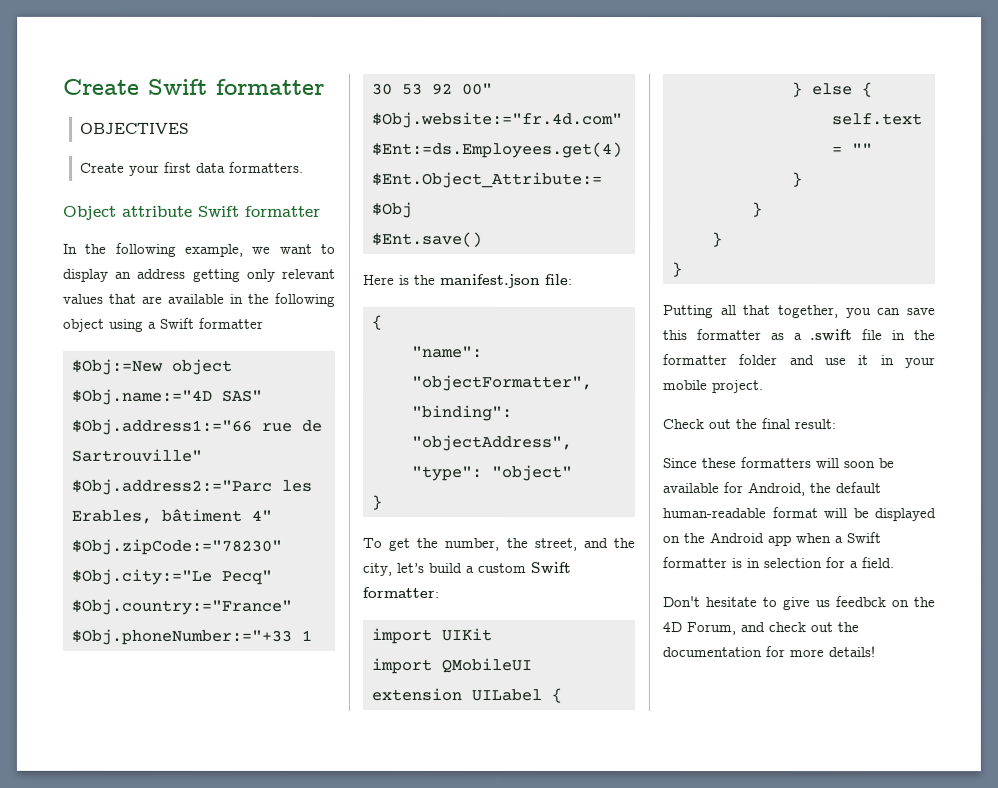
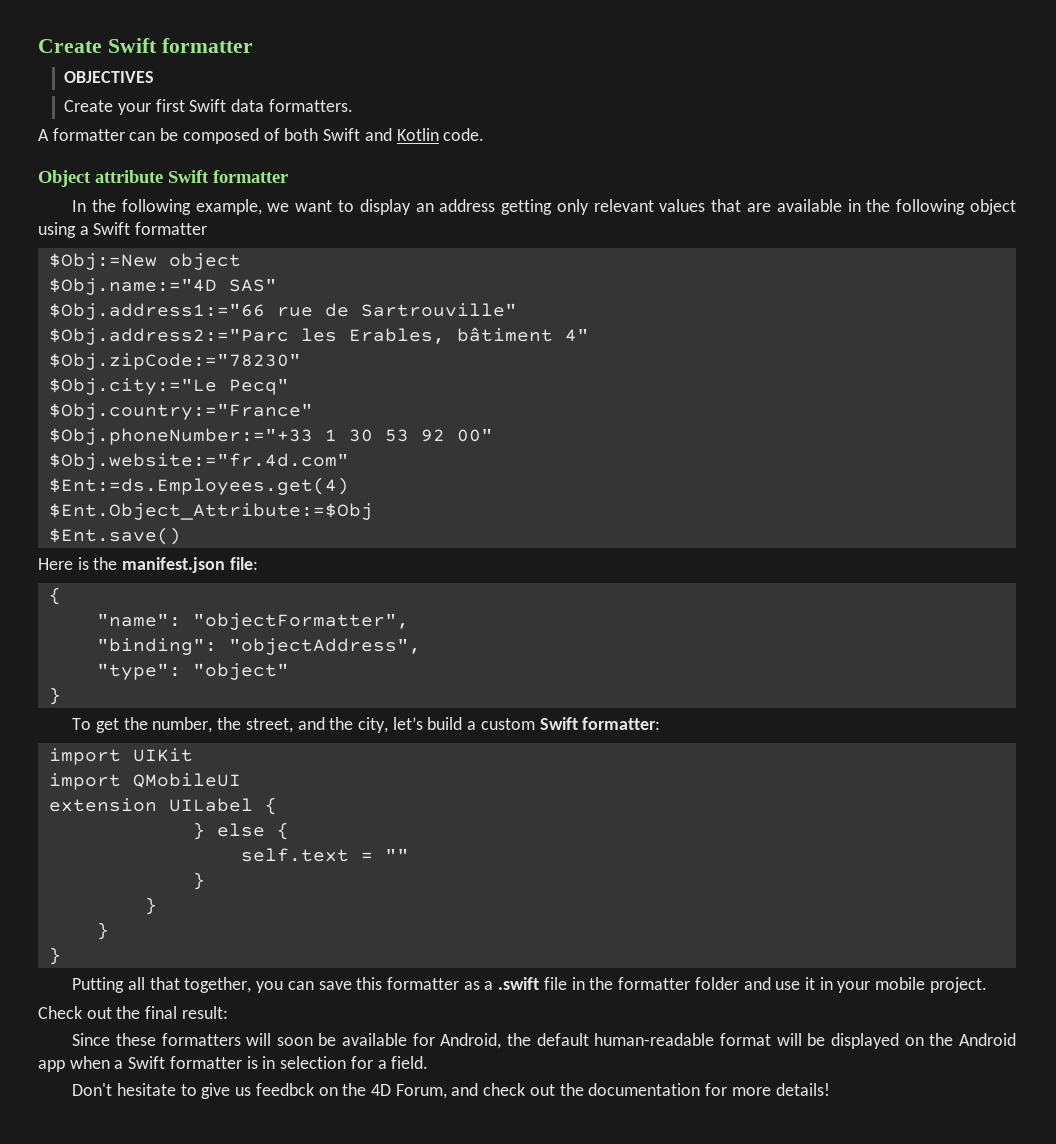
(192, 167) none -> [189,99,227,112] Swift
(304, 167) none -> [38,128,485,144] // A formatter can be composed of both Swift and Kotlin code.

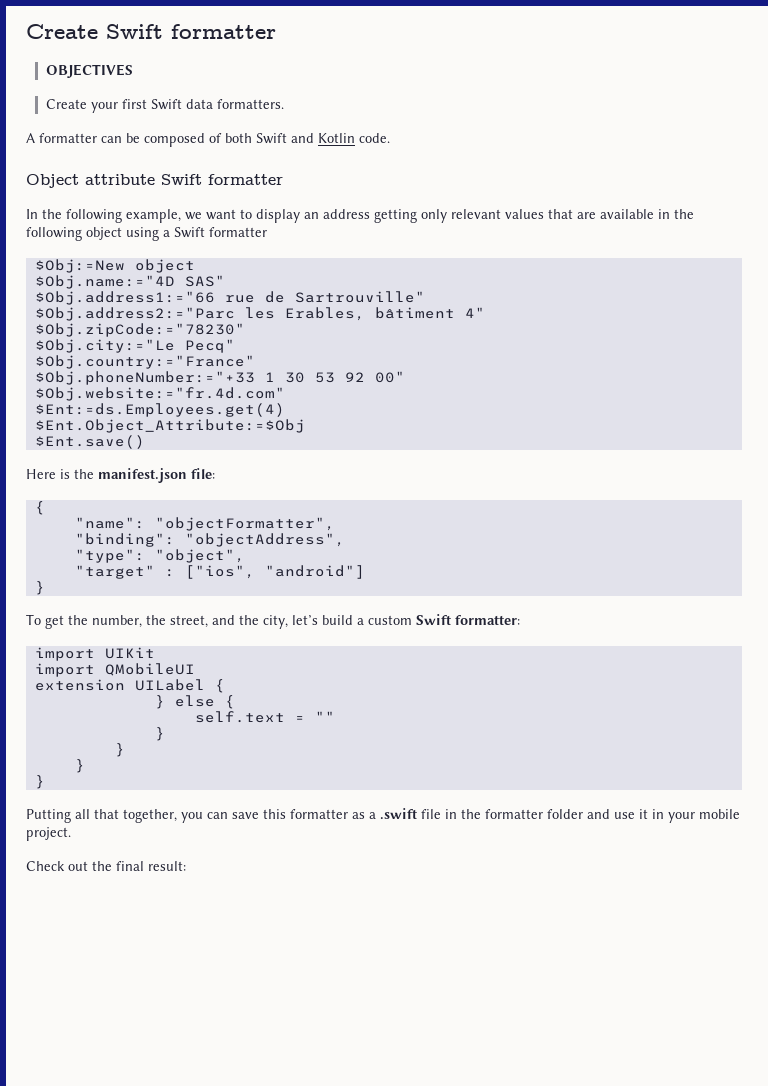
[192,663,289,680] "object" -> [154,549,245,563] [74,565,365,579] "object", // "target" : ["ios", "android"]
[72,1033,1017,1049] [38,1056,429,1072] [72,1083,830,1099] // Since these formatters will soon be available for Android, the default human-readable format will be displayed on the Android app when a Swift formatter is in selection for a field. // Don't hesitate to give us feedbck on the 4D Forum, and check out the documentation for more details! -> (186, 866) none

